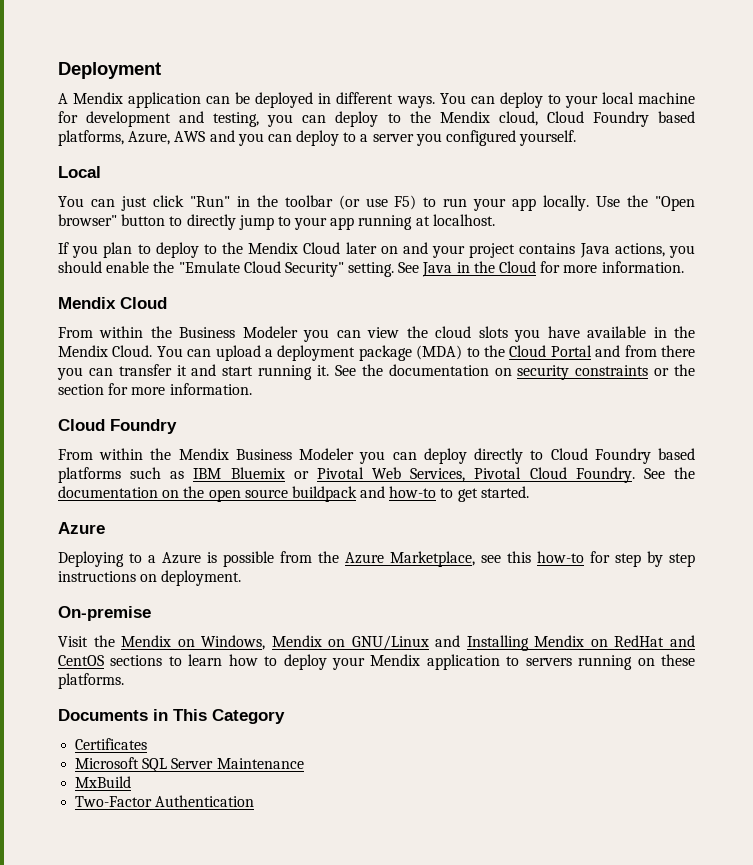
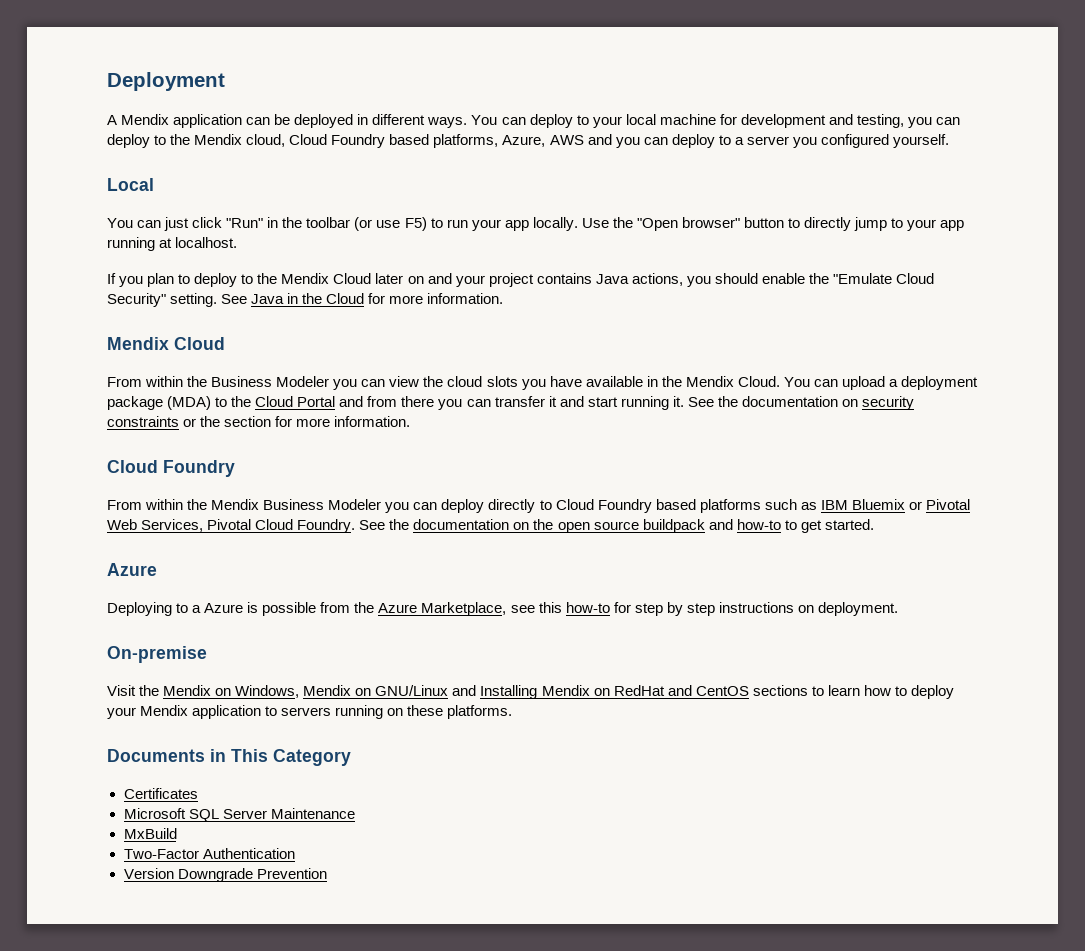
(255, 801) none -> [123,868,327,882] // Version Downgrade Prevention

